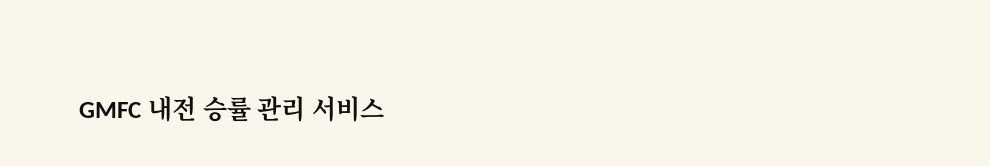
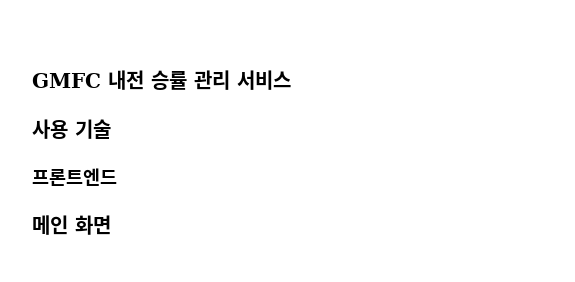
(384, 109) none -> [32,119,111,139] [32,168,117,186] [32,215,111,235] // 사용 기술 // 프론트엔드 // 메인 화면

